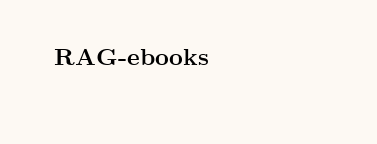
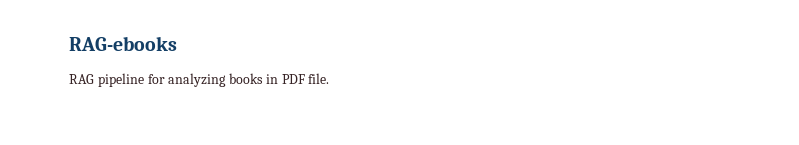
(209, 56) none -> [69,73,330,87] // RAG pipeline for analyzing books in PDF file.

